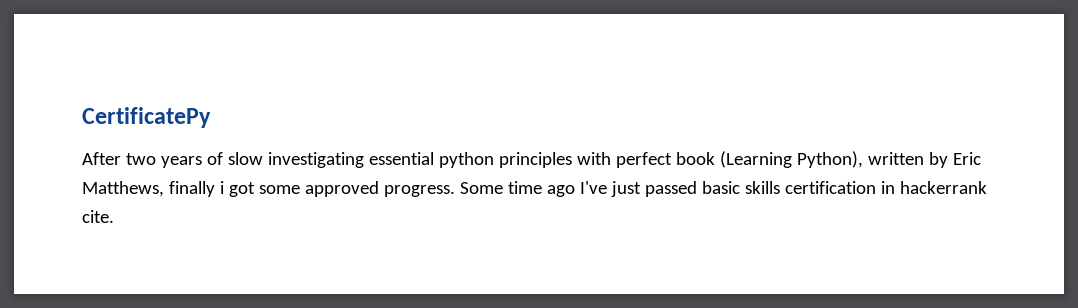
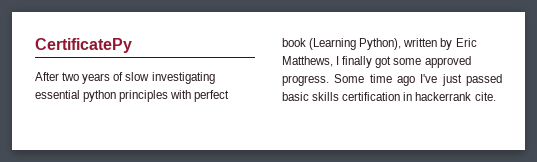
[168,181,224,197] finally i -> [336,56,373,68] I finally

